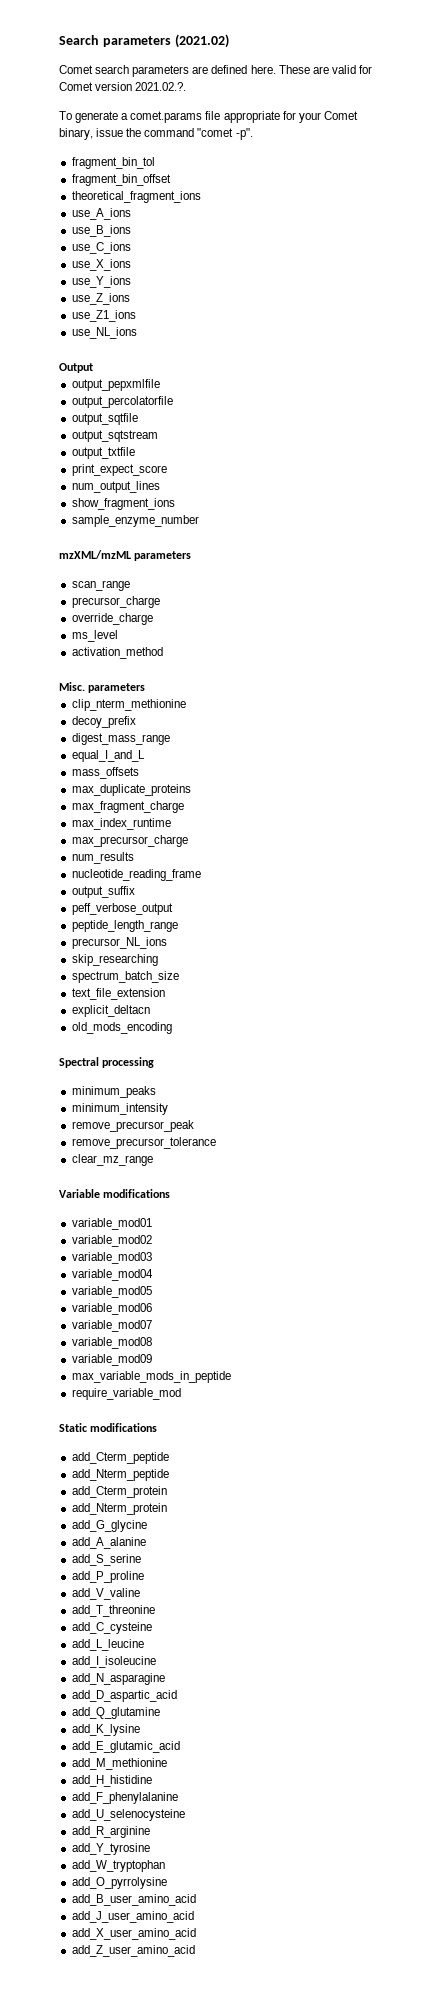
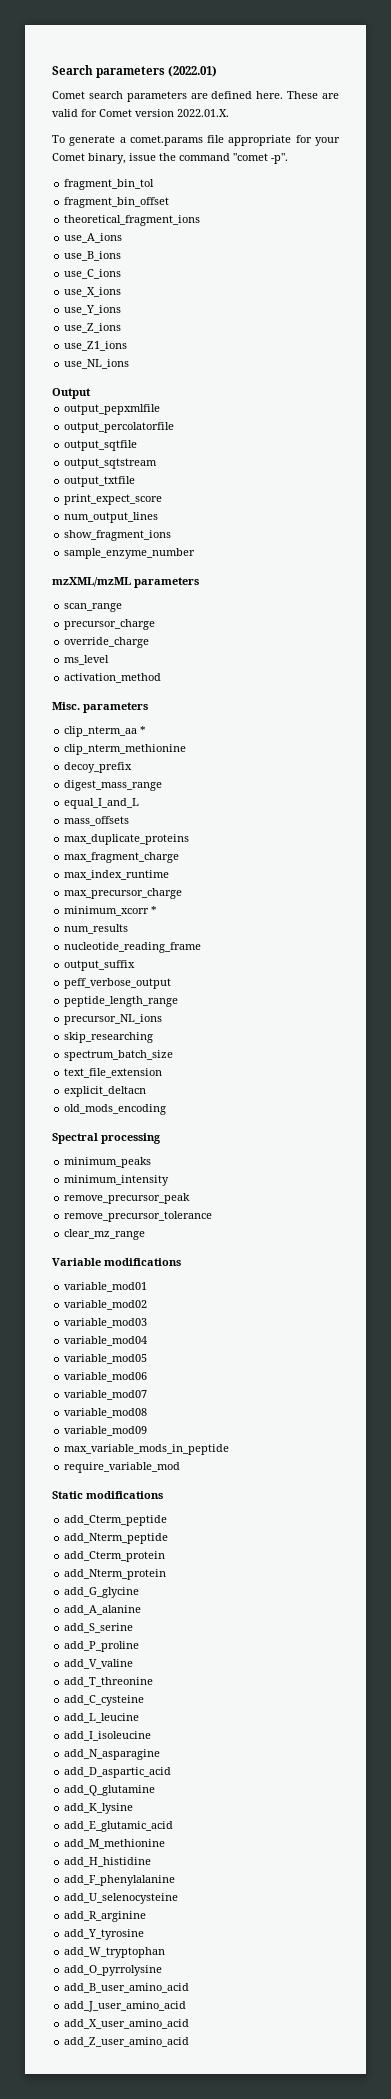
[174,34,229,48] (2021.02) -> [168,66,218,77] (2022.01)
[135,82,187,91] 2021.02.?. -> [177,109,229,117] 2022.01.X.
(146, 688) none -> [64,726,147,737] // clip_nterm_aa *
(188, 841) none -> [64,906,158,916] // minimum_xcorr *

